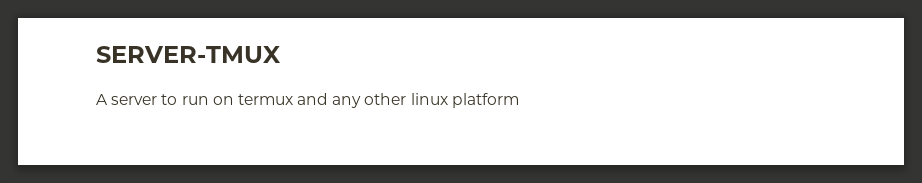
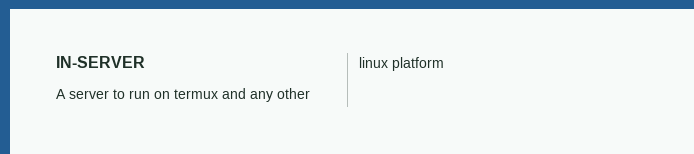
[96,46,281,63] SERVER-TMUX -> [56,56,145,68] IN-SERVER

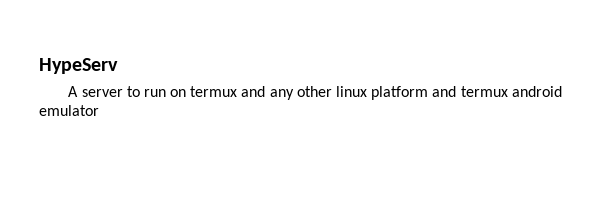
[56,56,145,68] IN-SERVER -> [39,58,118,74] HypeServ
(444, 64) none -> [432,86,562,97] [39,105,99,116] and termux android emulator

